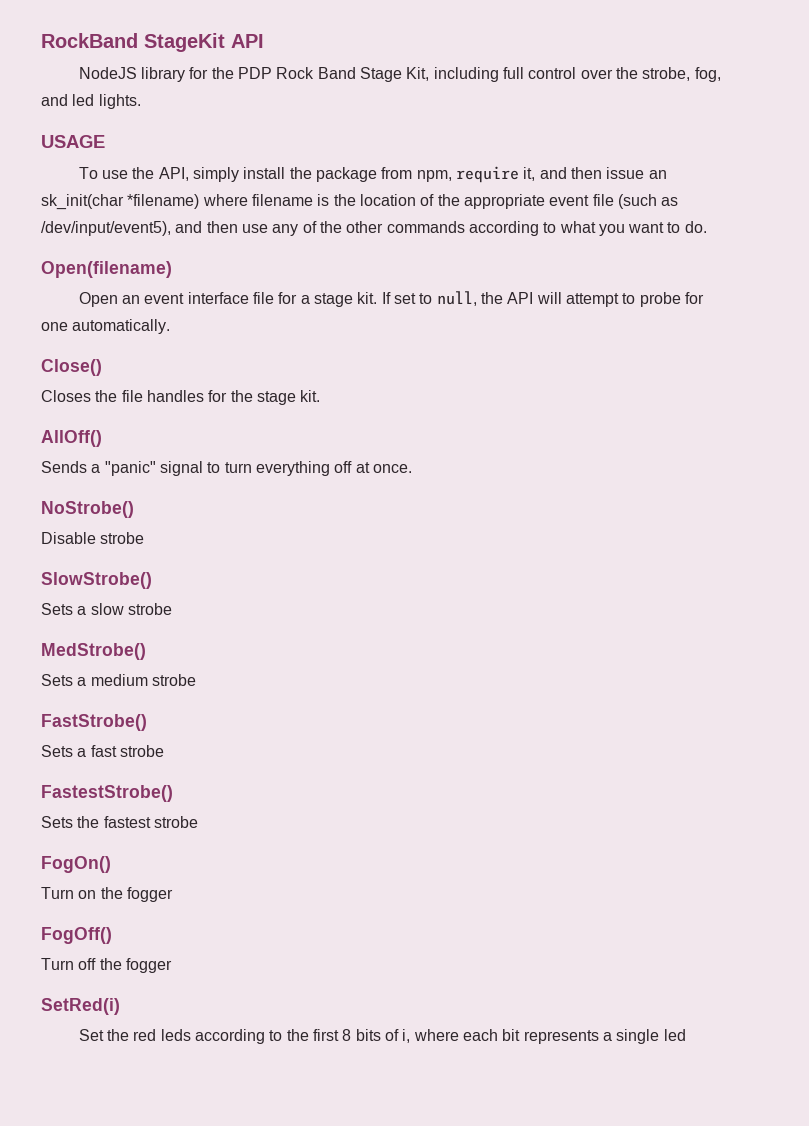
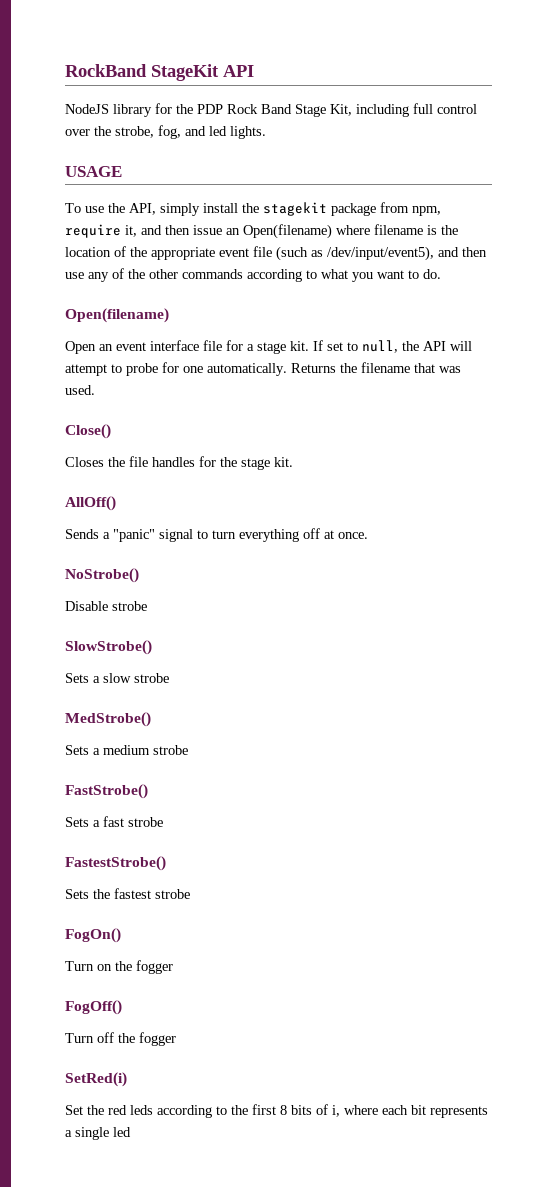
(312, 173) none -> [263,202,327,216] stagekit
[41,194,200,210] sk_init(char *filename) -> [243,224,332,239] Open(filename)
(171, 326) none -> [291,362,461,373] [65,385,95,395] Returns the filename that was used.

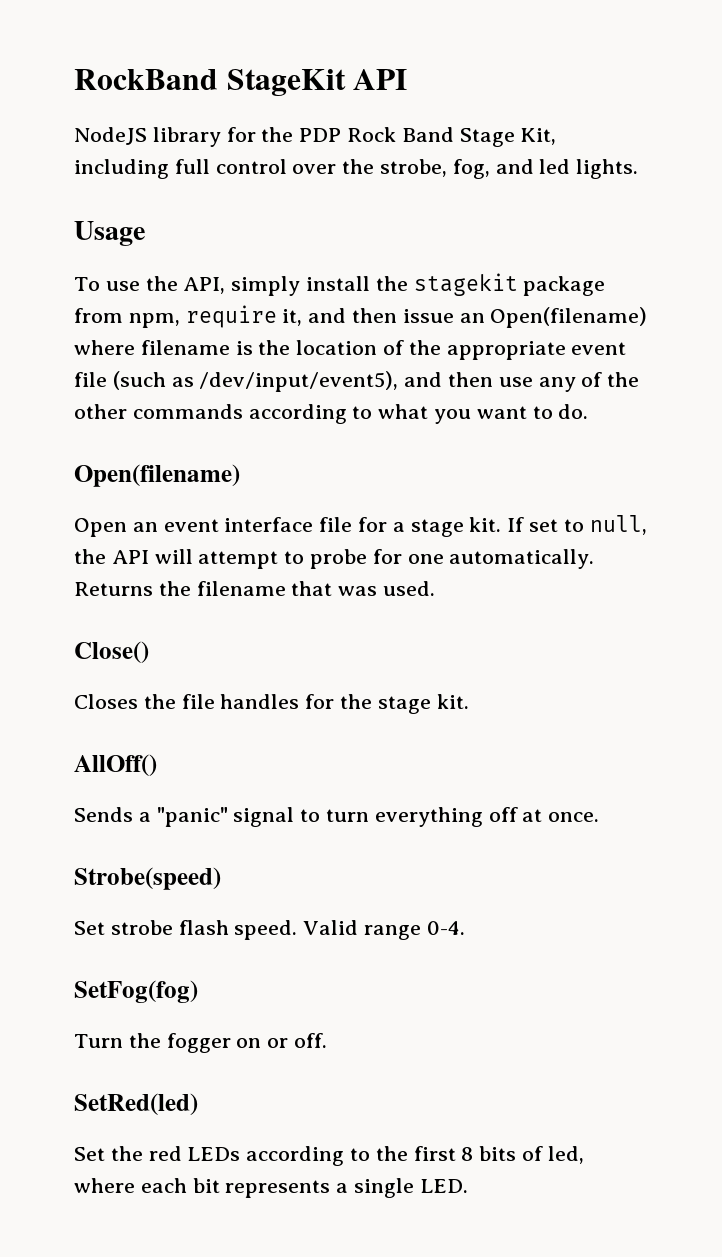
[65,166,122,177] USAGE -> [74,221,145,246] Usage
[65,568,139,583] [65,601,147,611] [65,640,152,655] [65,673,169,683] [65,712,151,727] [65,745,188,755] [65,784,148,799] [65,816,163,827] [65,856,166,871] [65,888,190,899] [65,928,121,943] [65,960,173,974] [65,1000,122,1015] [65,1032,176,1046] [65,1072,127,1087] NoStrobe() // Disable strobe // SlowStrobe() // Sets a slow strobe // MedStrobe() // Sets a medium strobe // FastStrobe() // Sets a fast strobe // FastestStrobe() // Sets the fastest strobe // FogOn() // Turn on the fogger // FogOff() // Turn off the fogger // SetRed(i) -> [74,867,221,890] [74,920,465,940] [74,980,198,1003] [74,1033,328,1053] [74,1093,198,1116] Strobe(speed) // Set strobe flash speed. Valid range 0-4. // SetFog(fog) // Turn the fogger on or off. // SetRed(led)
[130,1105,153,1115] leds -> [187,1147,241,1161] LEDs
[332,1105,340,1117] i, -> [547,1146,584,1164] led,
[113,1127,131,1137] led -> [419,1179,468,1193] LED.

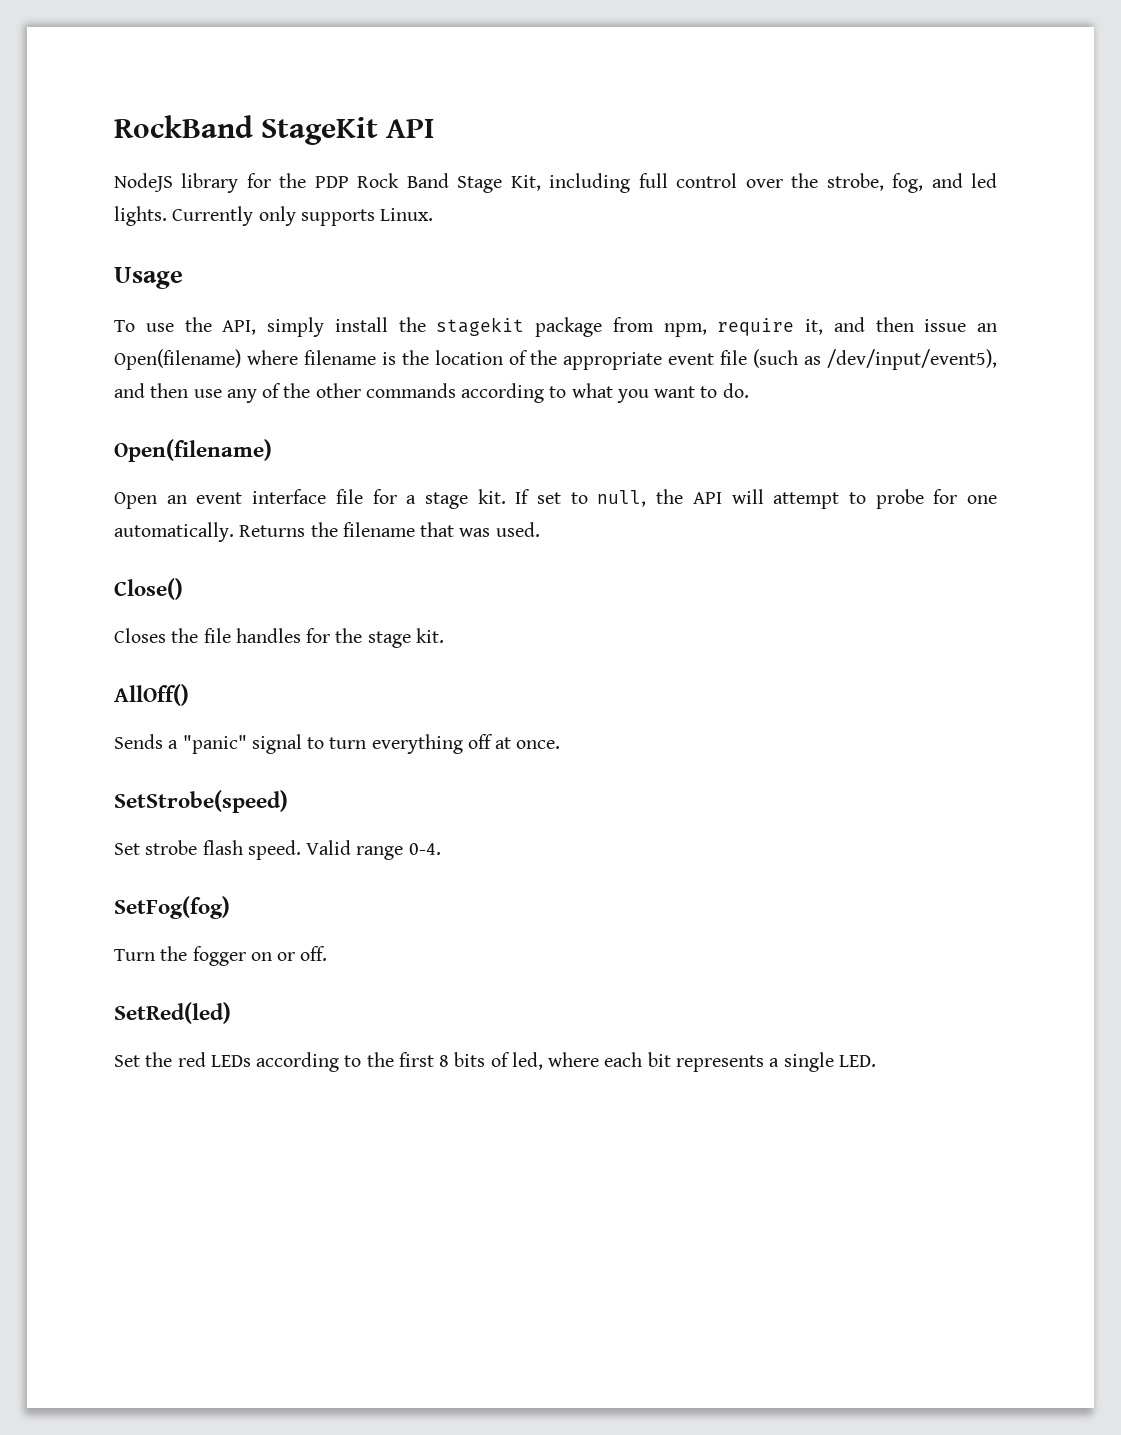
(639, 169) none -> [172,206,434,226] Currently only supports Linux.
[74,867,221,890] Strobe(speed) -> [114,790,288,813] SetStrobe(speed)

